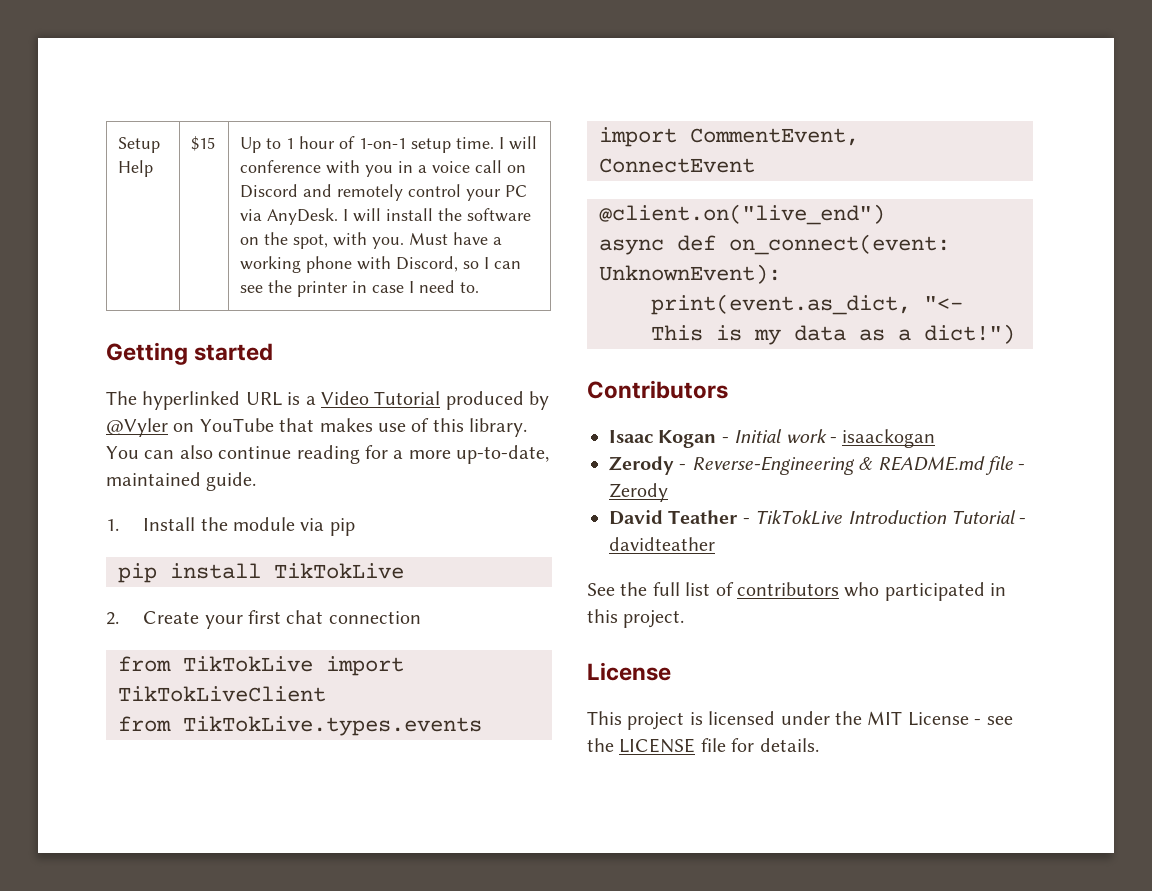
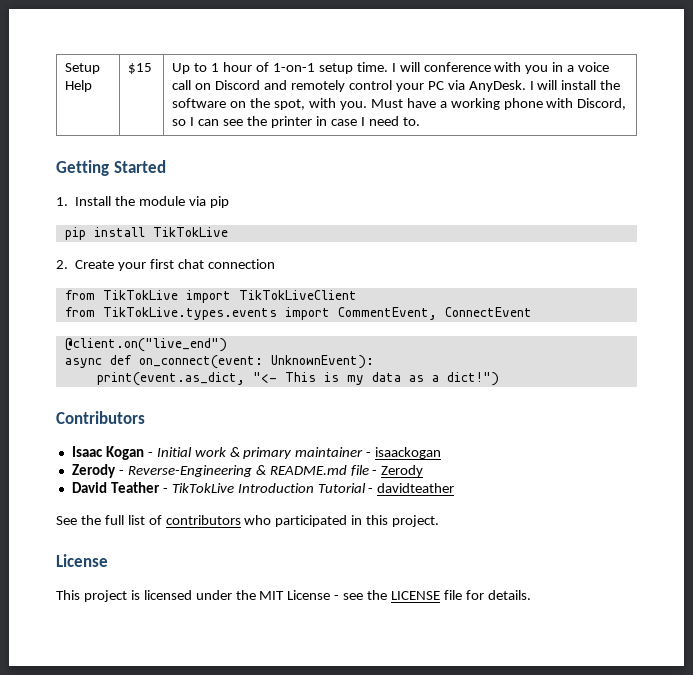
[194,343,274,361] [106,391,550,410] [106,418,528,437] [106,445,550,464] [106,472,257,491] started // The hyperlinked URL is a Video Tutorial produced by @Vyler on YouTube that makes use of this library. You can also continue reading for a more up-to-date, maintained guide. -> [113,160,166,173] Started
(827, 436) none -> [229,447,364,459] & primary maintainer

